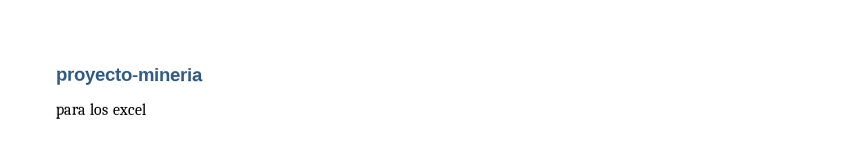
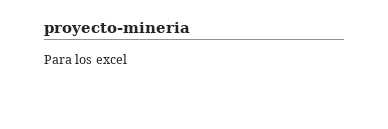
[55,105,86,119] para -> [44,55,72,64] Para

